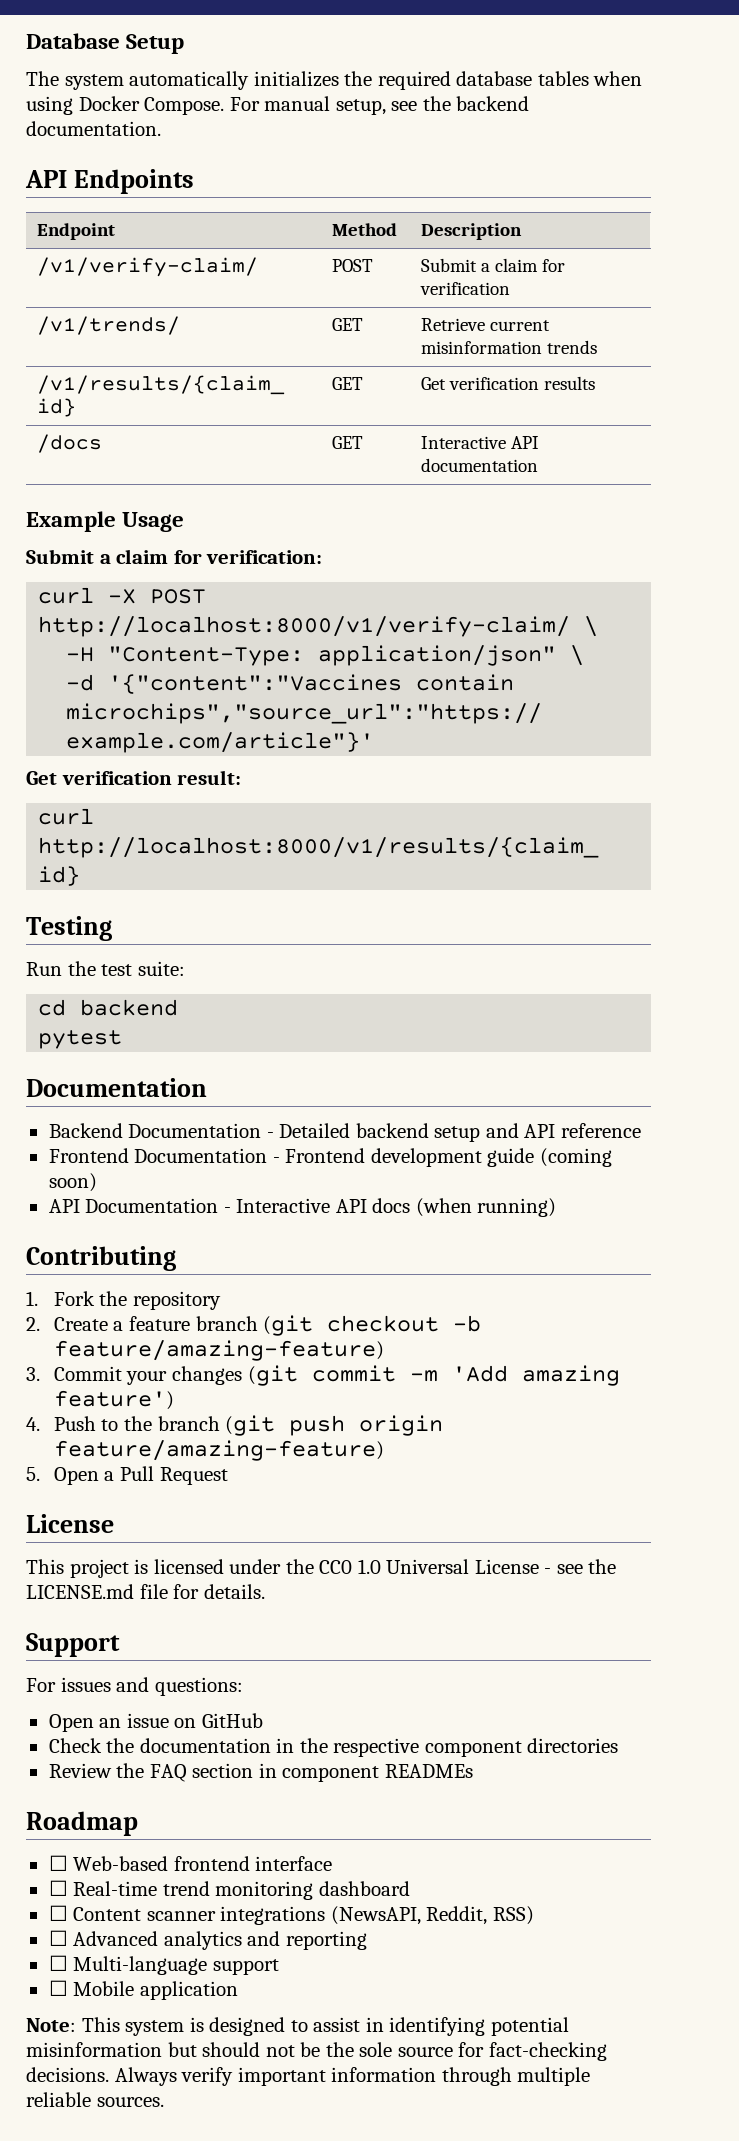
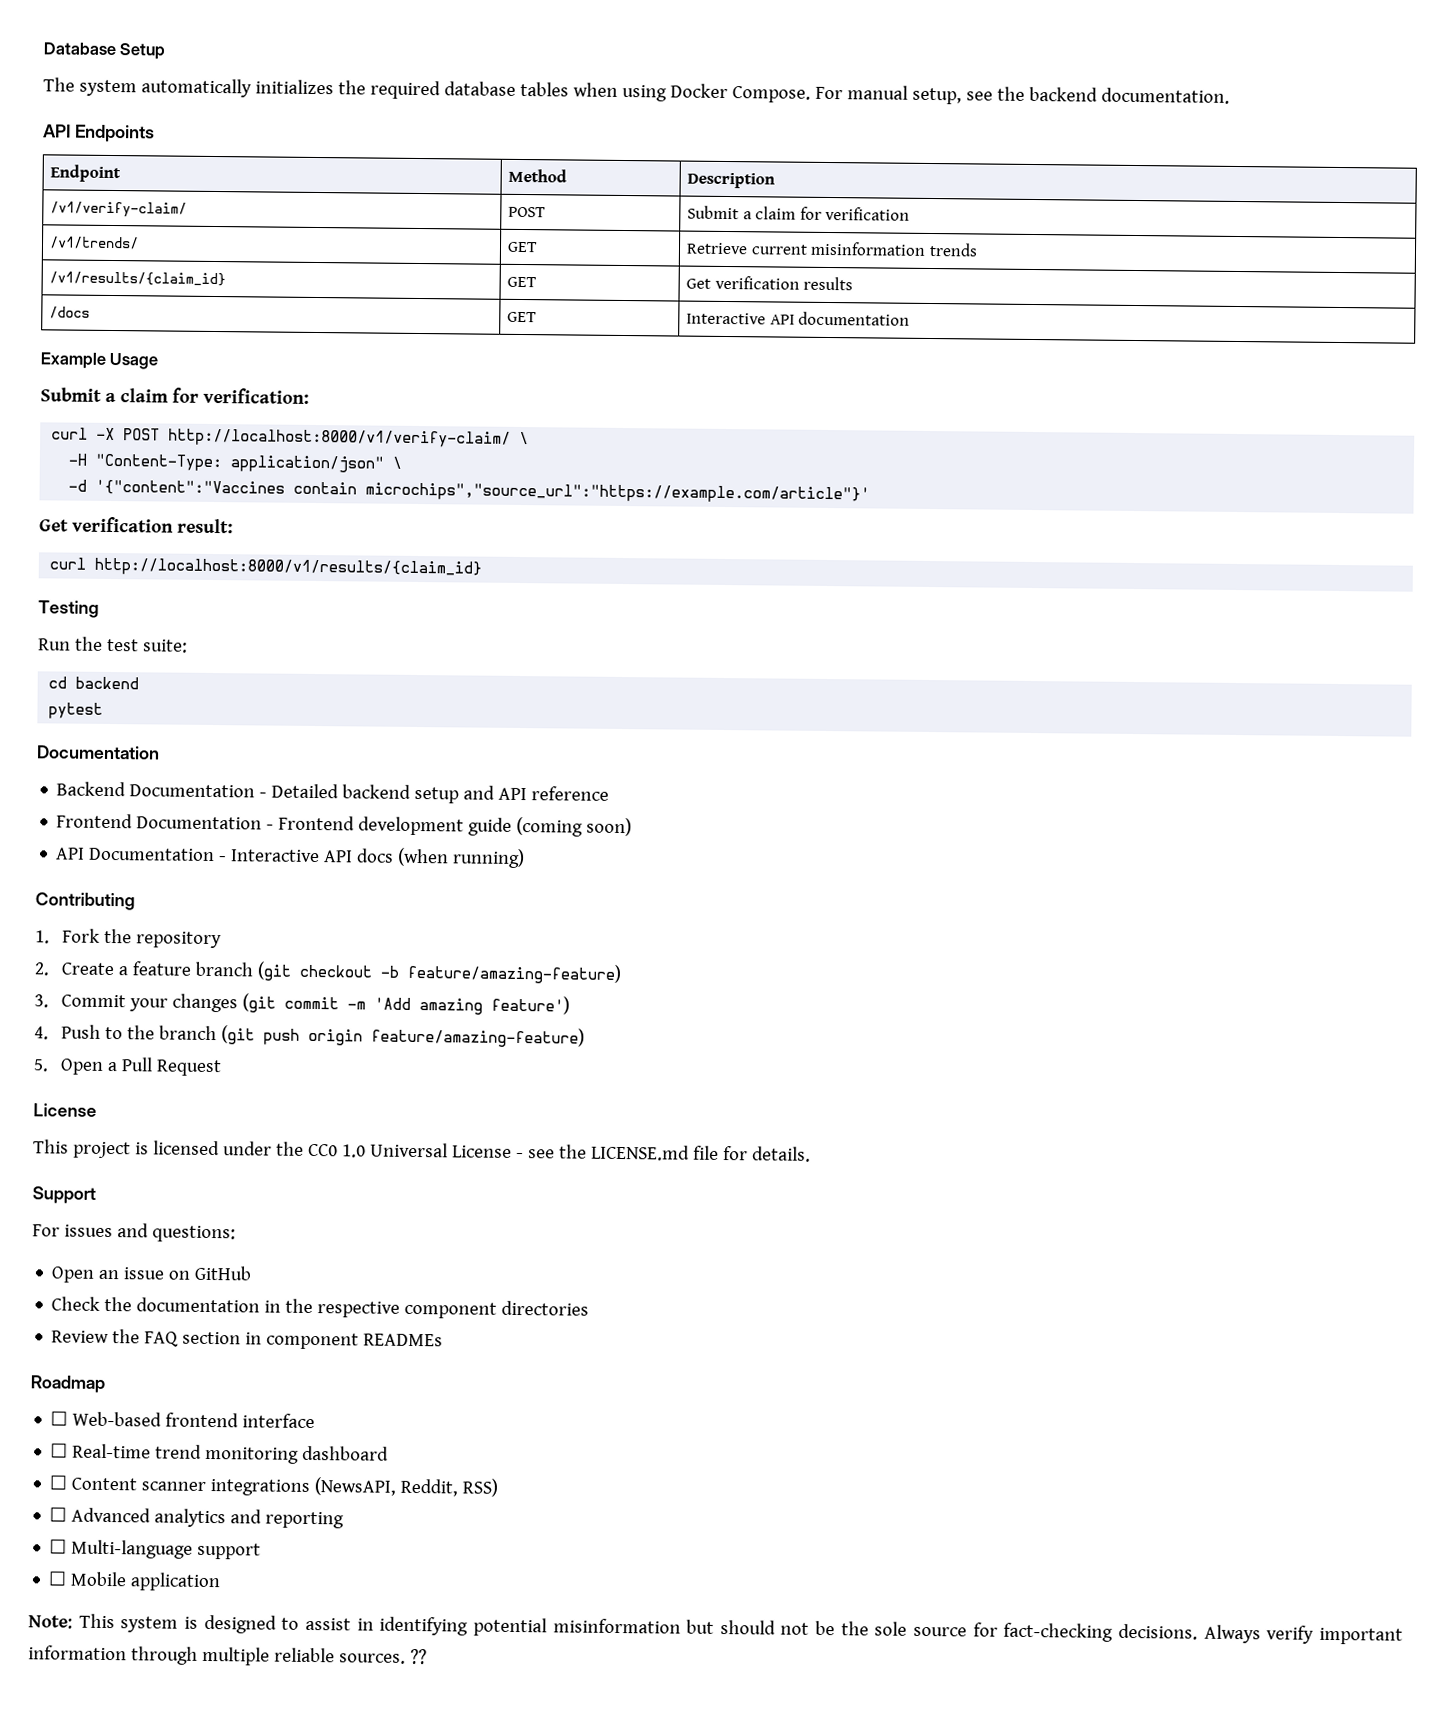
(164, 2102) none -> [409,1648,427,1665] ??

